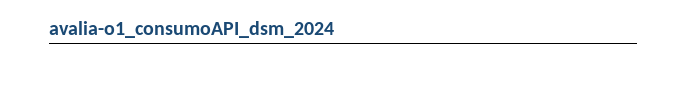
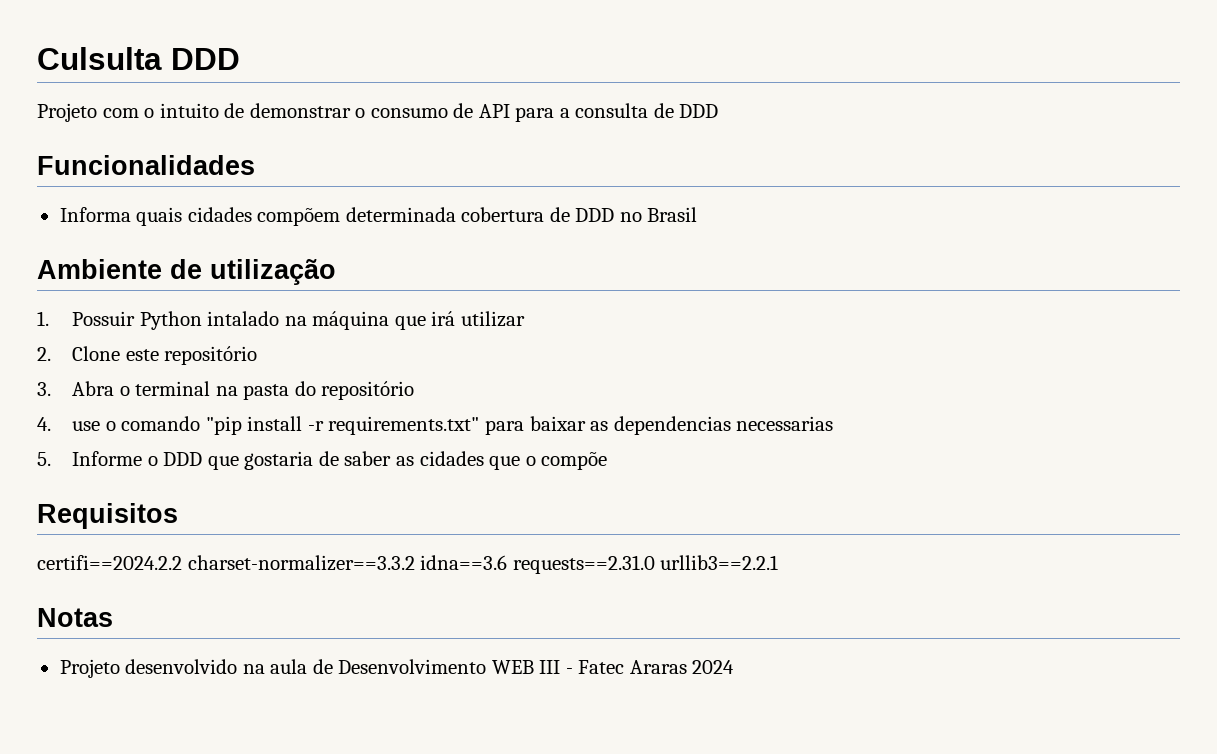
[49,21,334,38] avalia-o1_consumoAPI_dsm_2024 -> [37,47,240,70] [37,103,719,122] [37,155,255,175] [59,207,698,226] [37,259,336,285] [37,311,525,330] [37,346,258,365] [37,381,415,400] [37,416,834,435] [37,451,608,470] [37,503,178,529] [37,555,779,574] [37,608,113,627] [59,659,735,678] Culsulta DDD // Projeto com o intuito de demonstrar o consumo de API para a consulta de DDD // Funcionalidades // Informa quais cidades compõem determinada cobertura de DDD no Brasil // Ambiente de utilização // 1. Possuir Python intalado na máquina que irá utilizar // 2. Clone este repositório // 3. Abra o terminal na pasta do repositório // 4. use o comando "pip install -r requirements.txt" para baixar as dependencias necessarias // 5. Informe o DDD que gostaria de saber as cidades que o compõe // Requisitos // certifi==2024.2.2 charset-normalizer==3.3.2 idna==3.6 requests==2.31.0 urllib3==2.2.1 // Notas // Projeto desenvolvido na aula de Desenvolvimento WEB III - Fatec Araras 2024

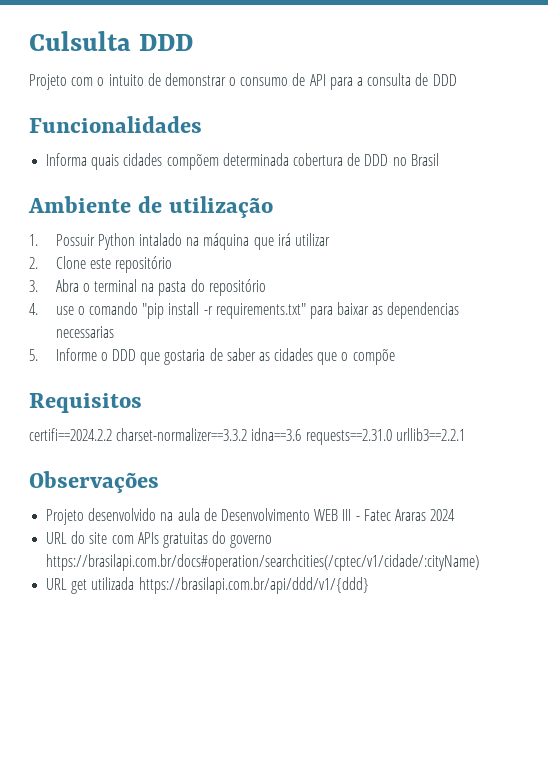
[37,608,113,627] Notas -> [29,471,159,493] Observações
(735, 667) none -> [46,531,273,548] [46,554,480,571] [46,577,369,594] // URL do site com APIs gratuitas do governo https://brasilapi.com.br/docs#operation/searchcities(/cptec/v1/cidade/:cityName) // URL get utilizada https://brasilapi.com.br/api/ddd/v1/{ddd}

